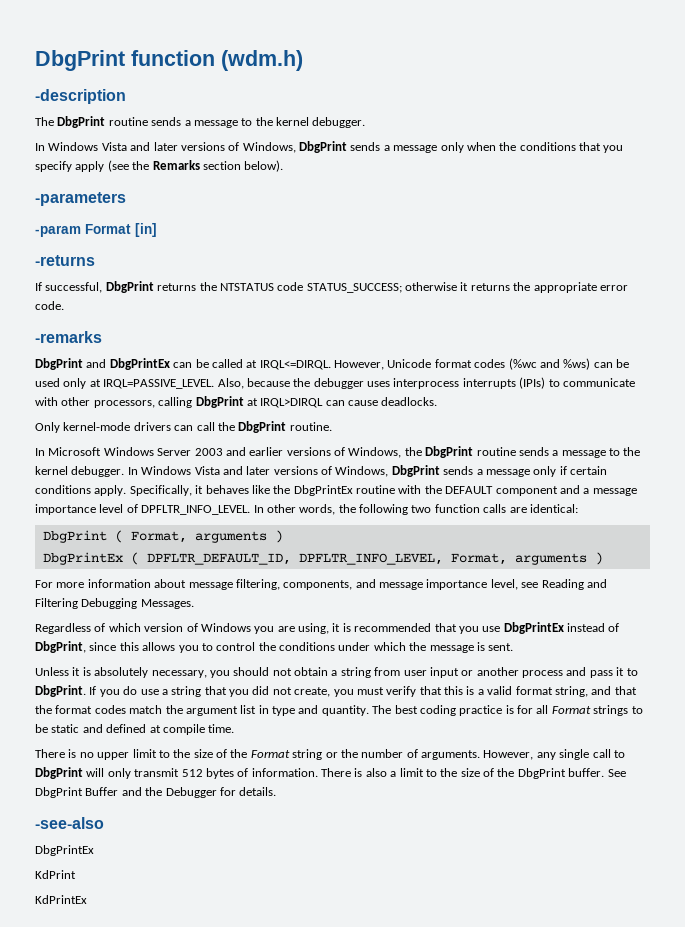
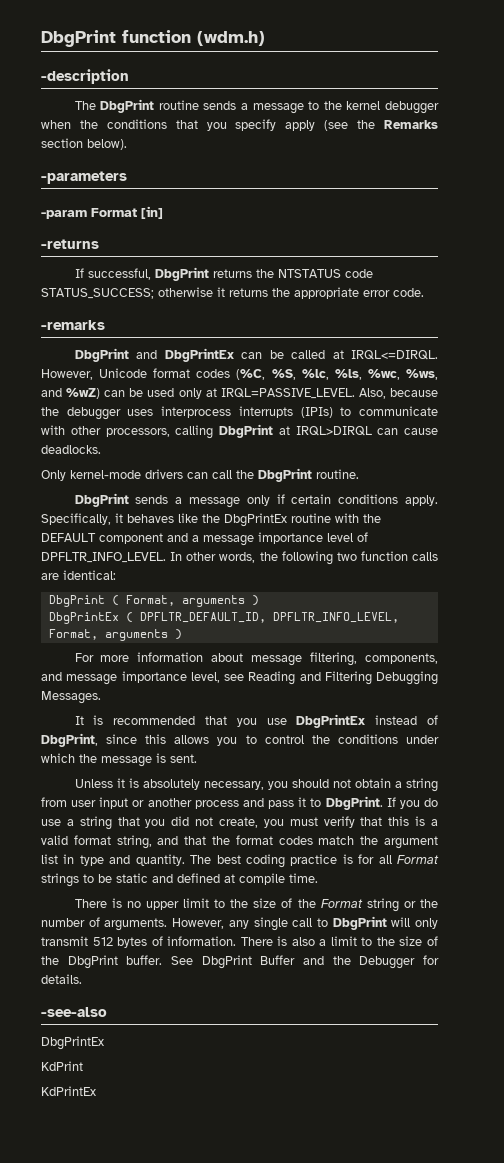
[312,117,366,128] [35,141,464,153] debugger. // In Windows Vista and later versions of Windows, DbgPrint sends a message only -> [385,101,439,114] debugger
[508,358,591,370] (%wc and %ws) -> [236,369,438,380] [41,388,101,399] (%C, %S, %lc, %ls, %wc, %ws, and %wZ)
[35,446,641,458] [35,466,389,477] In Microsoft Windows Server 2003 and earlier versions of Windows, the DbgPrint routine sends a message to the kernel debugger. In Windows Vista and later versions of Windows, -> (359, 474) none
[35,623,341,634] Regardless of which version of Windows you are using, it -> [74,716,84,725] It

